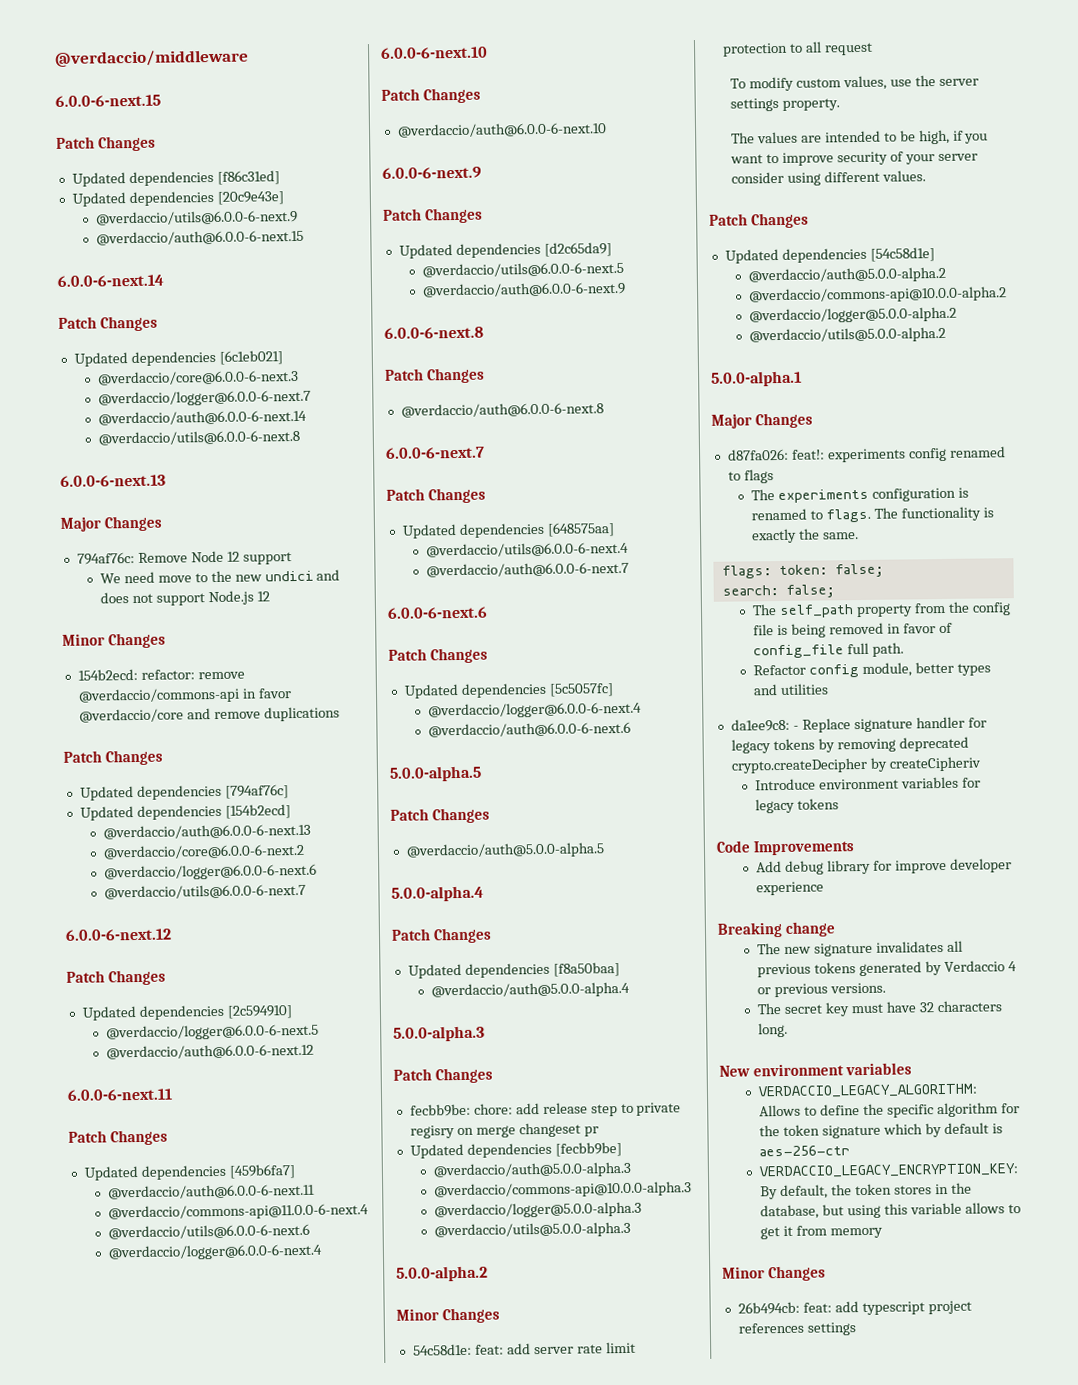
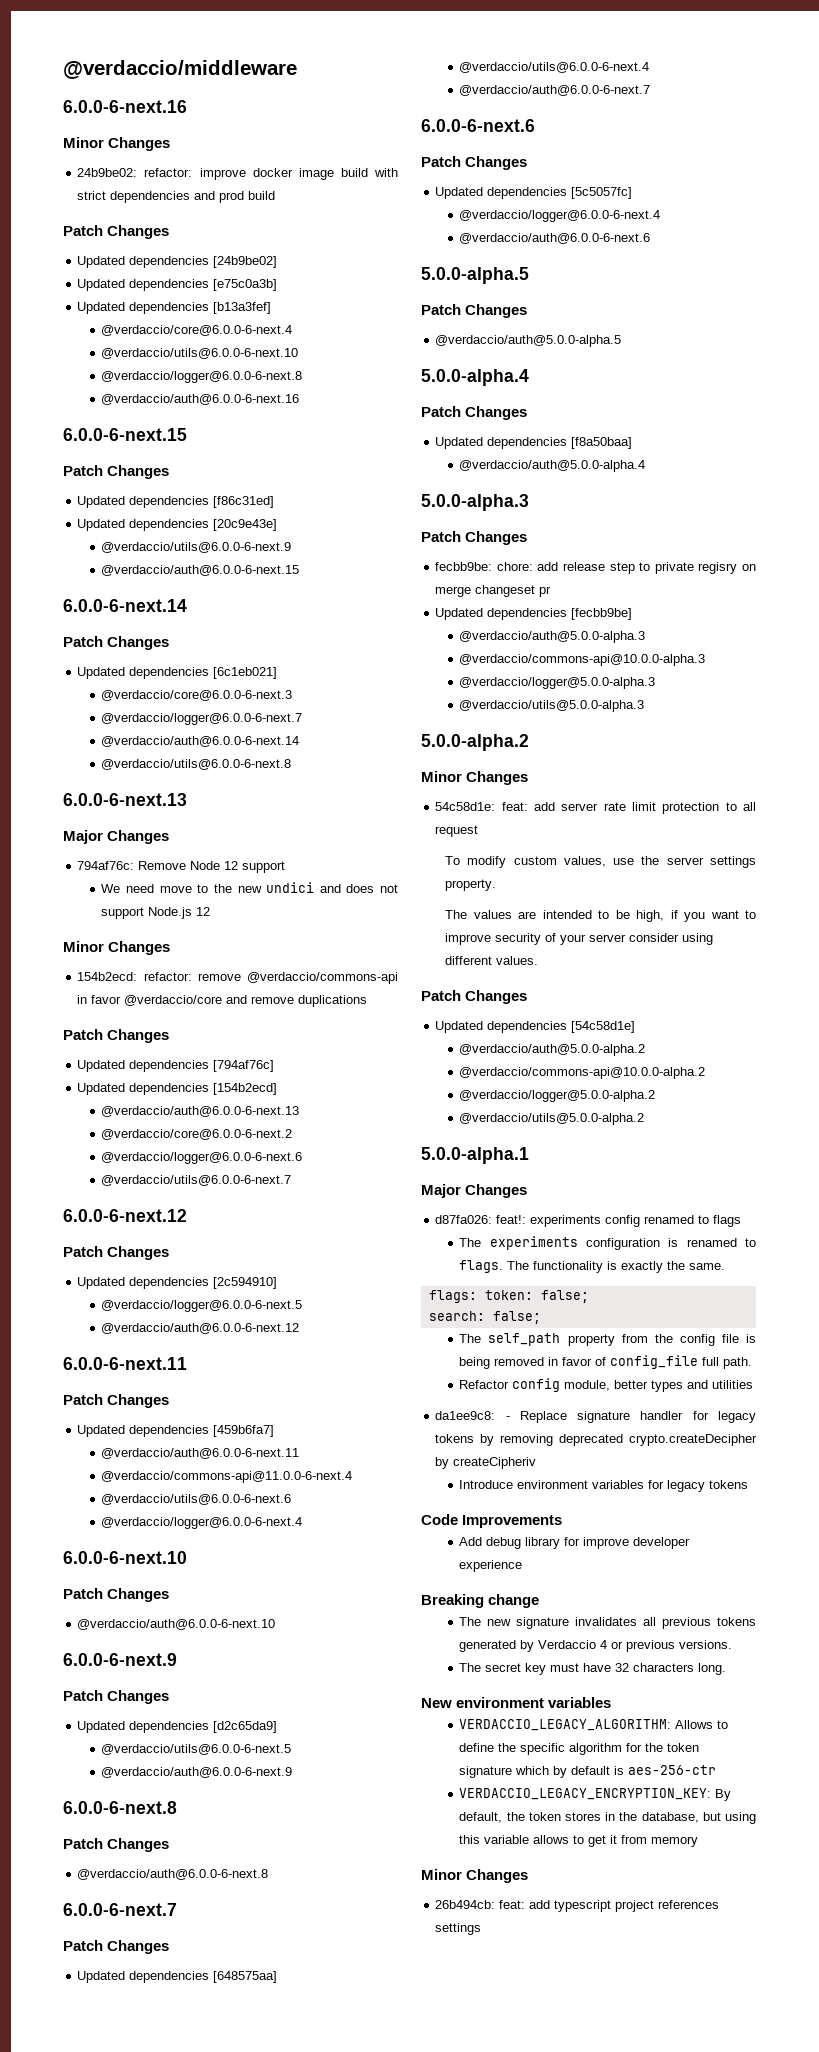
(249, 58) none -> [63,100,187,113] [63,137,171,151] [77,168,398,180] [77,191,276,203] [63,225,170,239] [77,256,278,268] [77,279,278,291] [77,302,272,314] [101,325,293,336] [101,348,299,359] [101,371,303,383] [101,394,300,405] // 6.0.0-6-next.16 // Minor Changes // 24b9be02: refactor: improve docker image build with strict dependencies and prod build // Patch Changes // Updated dependencies [24b9be02] // Updated dependencies [e75c0a3b] // Updated dependencies [b13a3fef] // @verdaccio/core@6.0.0-6-next.4 // @verdaccio/utils@6.0.0-6-next.10 // @verdaccio/logger@6.0.0-6-next.8 // @verdaccio/auth@6.0.0-6-next.16

